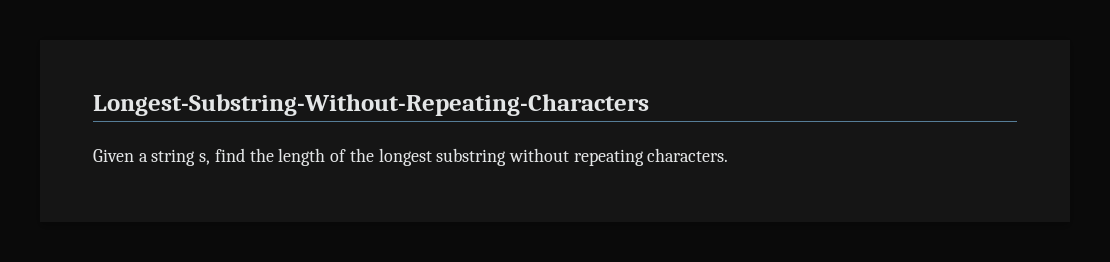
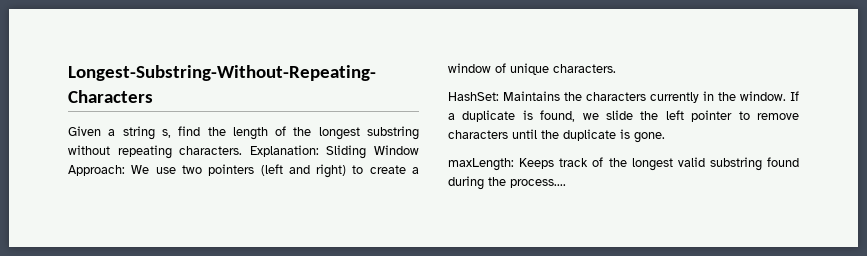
(729, 155) none -> [249,145,419,159] [68,164,420,178] [448,63,616,75] [448,91,799,103] [448,110,799,122] [448,129,665,143] [448,157,799,171] [448,176,566,190] Explanation: Sliding Window Approach: We use two pointers (left and right) to create a window of unique characters. // HashSet: Maintains the characters currently in the window. If a duplicate is found, we slide the left pointer to remove characters until the duplicate is gone. // maxLength: Keeps track of the longest valid substring found during the process....

